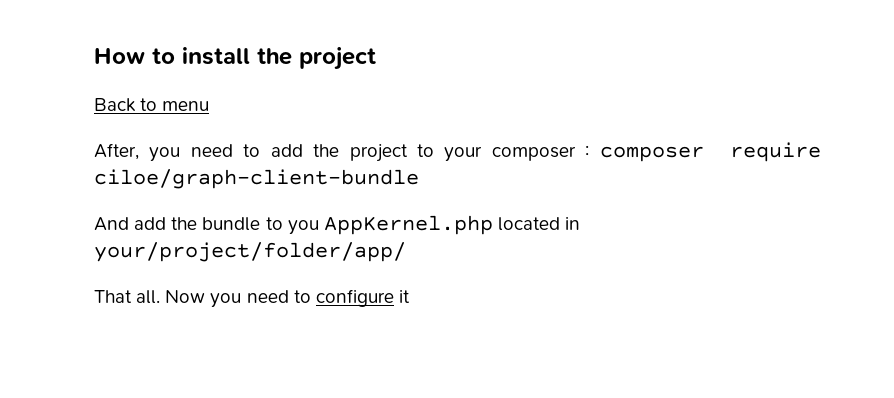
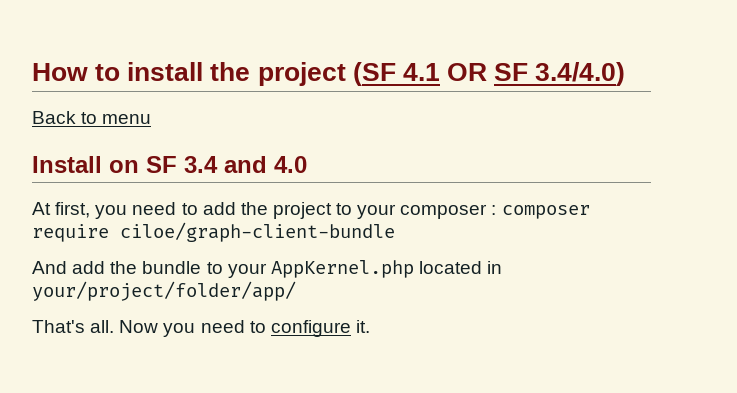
[94,98,210,112] [94,143,139,160] // Back to menu // After, -> [352,62,626,86] [32,111,152,124] [32,156,307,173] [32,202,91,218] (SF 4.1 OR SF 3.4/4.0) // Back to menu // Install on SF 3.4 and 4.0 // At first,
[287,220,319,235] you -> [227,263,267,278] your
[94,290,132,303] That -> [32,320,85,333] That's
[398,290,410,303] it -> [355,320,370,333] it.

